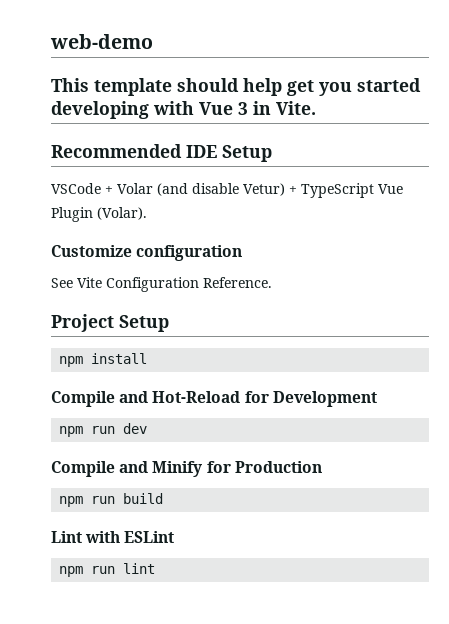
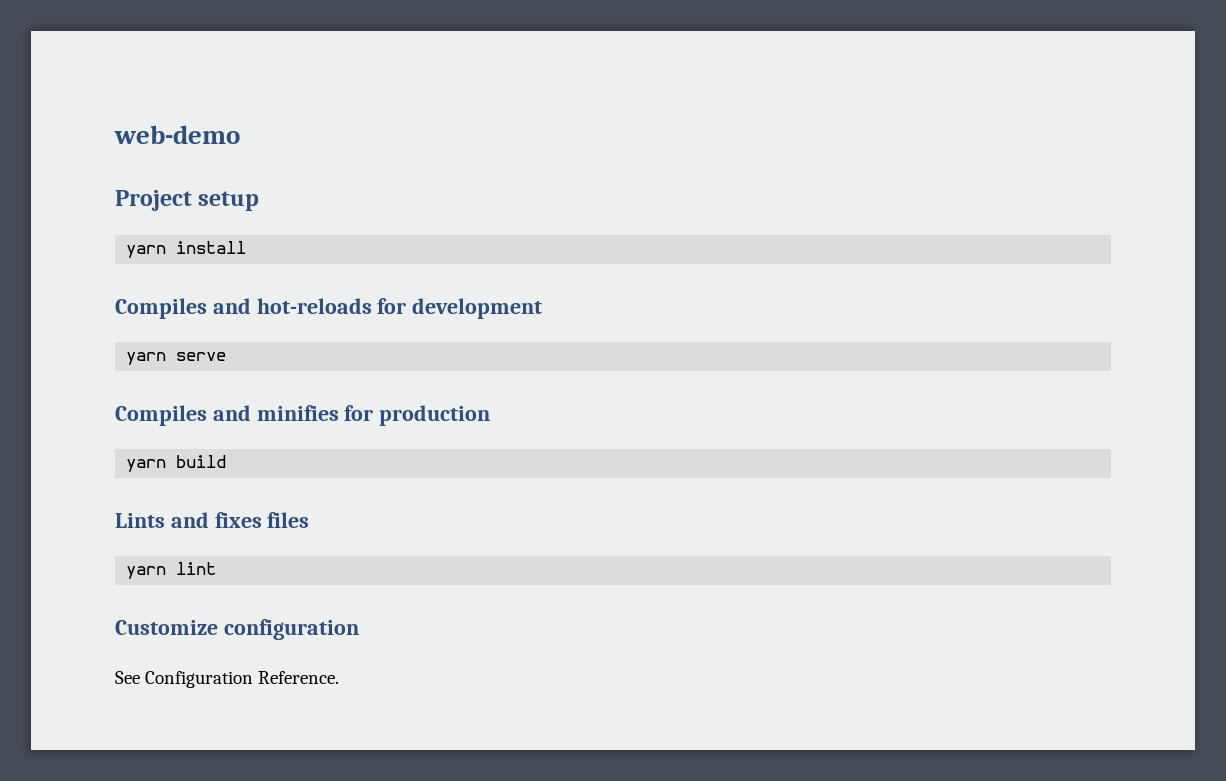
[51,78,421,96] [51,101,316,119] [51,144,272,162] [51,183,403,198] [51,207,147,222] This template should help get you started developing with Vue 3 in Vite. // Recommended IDE Setup // VSCode + Volar (and disable Vetur) + TypeScript Vue Plugin (Volar). -> [115,190,260,211] [126,241,247,258] [115,298,543,319] [126,352,227,365] [115,405,491,426] [126,455,227,472] [115,512,310,528] [126,562,217,579] Project setup // yarn install // Compiles and hot-reloads for development // yarn serve // Compiles and minifies for production // yarn build // Lints and fixes files // yarn lint
[77,277,102,288] Vite -> (140, 677) none
[51,314,169,332] [59,353,148,367] [51,391,377,407] [59,423,148,437] [51,461,322,477] [59,493,164,507] [51,531,175,543] [59,563,156,577] // Project Setup // npm install // Compile and Hot-Reload for Development // npm run dev // Compile and Minify for Production // npm run build // Lint with ESLint // npm run lint -> (340, 677) none

